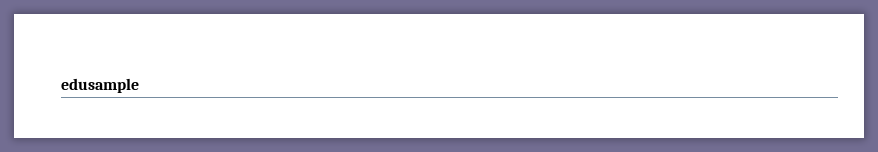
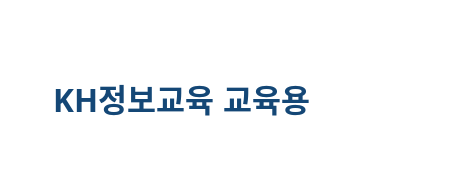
[61,78,139,93] edusample -> [53,84,310,116] KH정보교육 교육용

